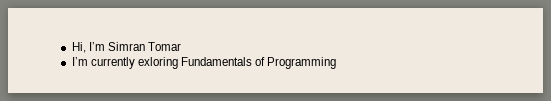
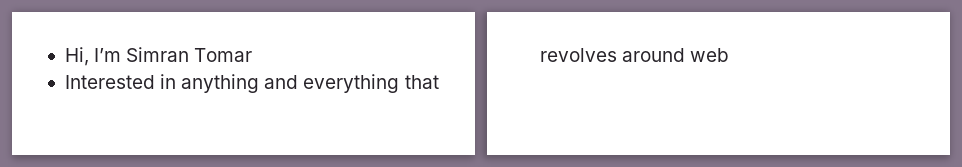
[71,57,337,69] I’m currently exloring Fundamentals of Programming -> [64,74,439,93] [539,48,730,62] Interested in anything and everything that revolves around web

